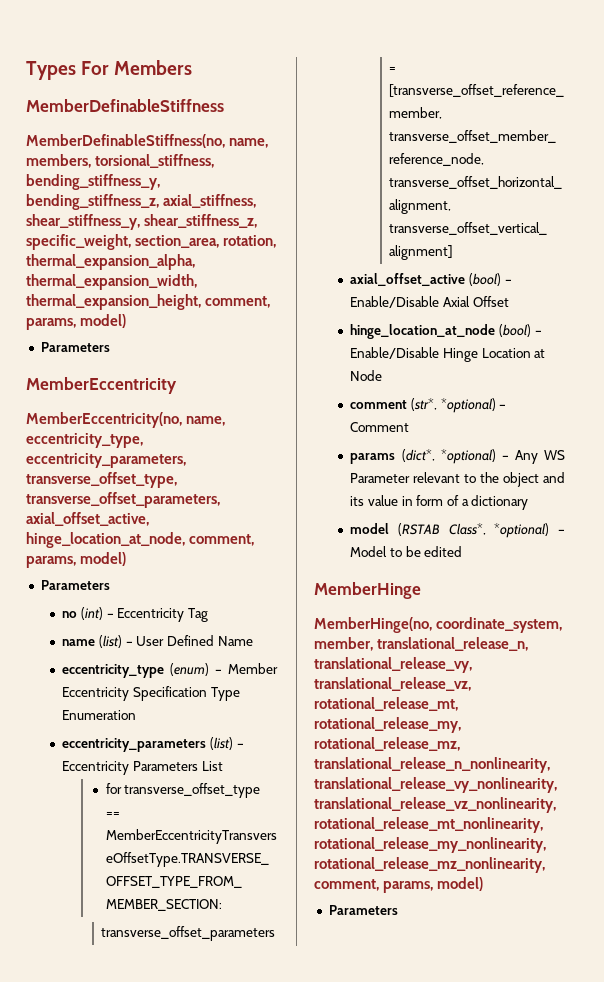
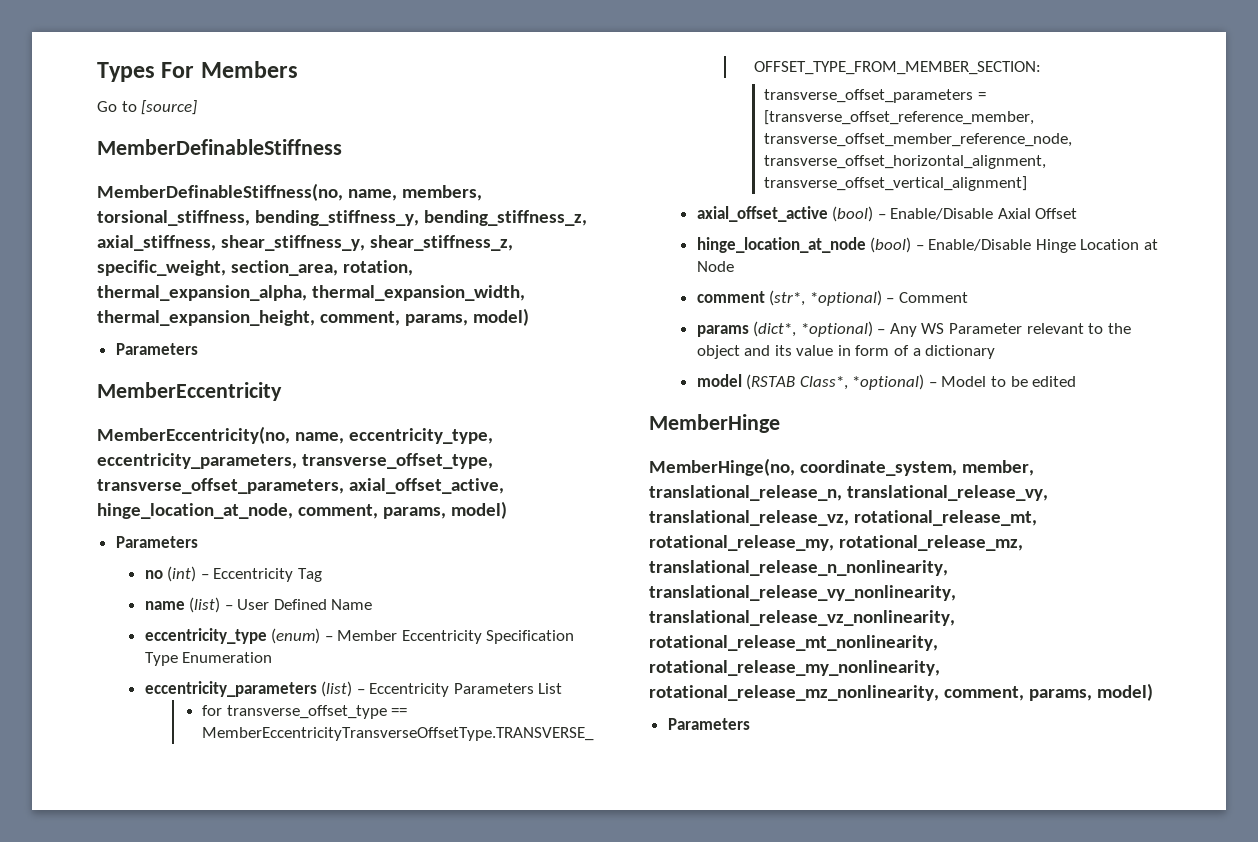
(193, 67) none -> [97,100,198,115] // Go to [source]

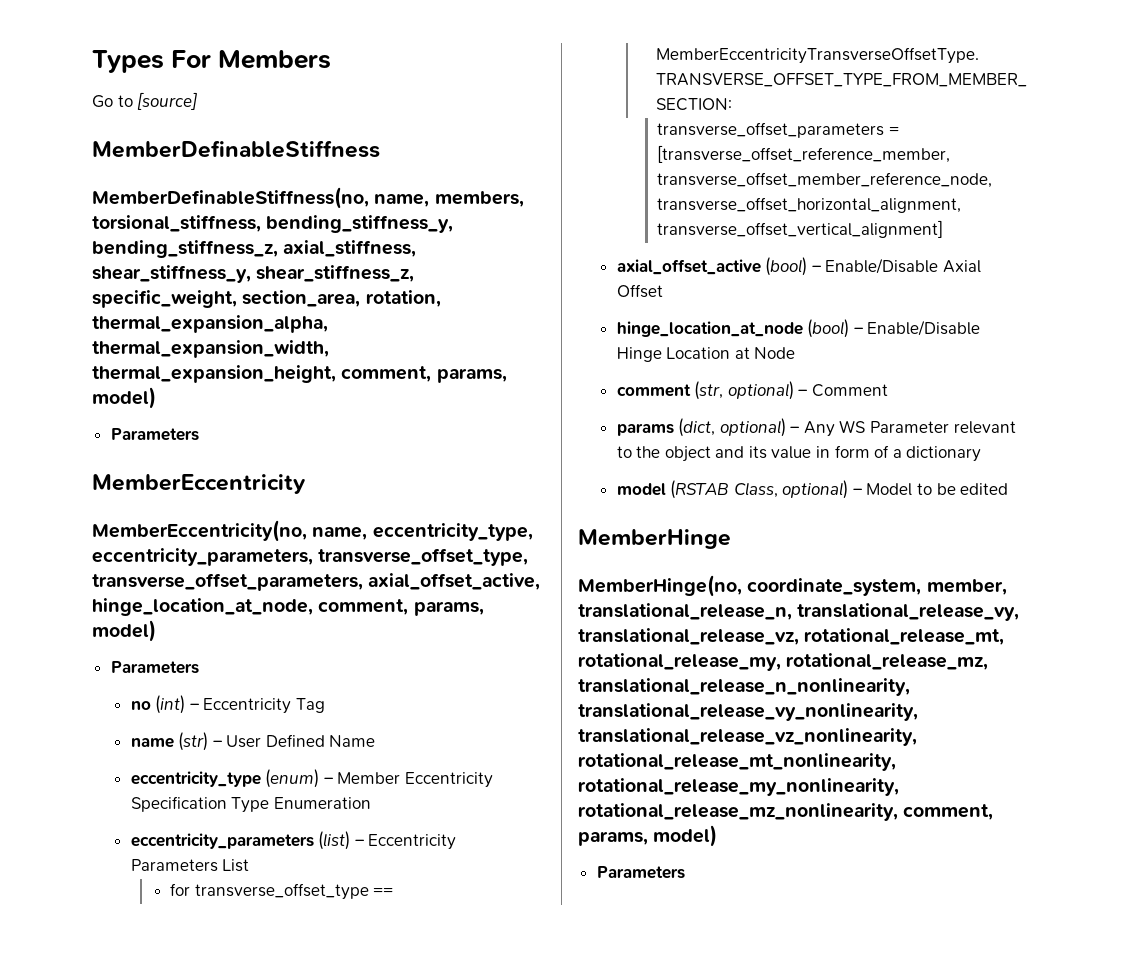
[189,597,221,613] (list) -> [178,732,209,751] (str)
[769,290,882,306] (str*, *optional) -> [694,381,794,400] (str, optional)
[753,321,873,337] (dict*, *optional) -> [678,418,786,437] (dict, optional)
[799,374,925,390] Class*, *optional) -> [733,480,849,499] Class, optional)

